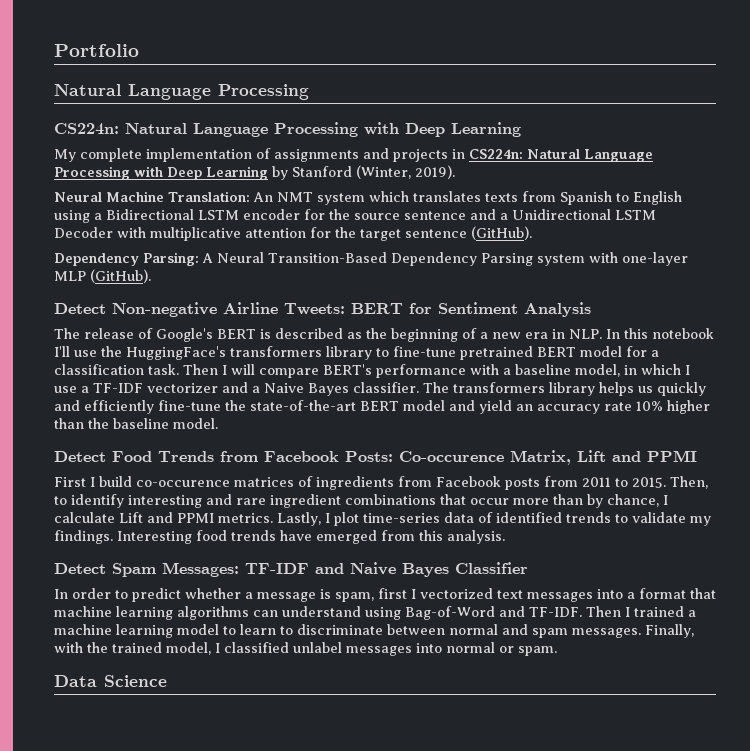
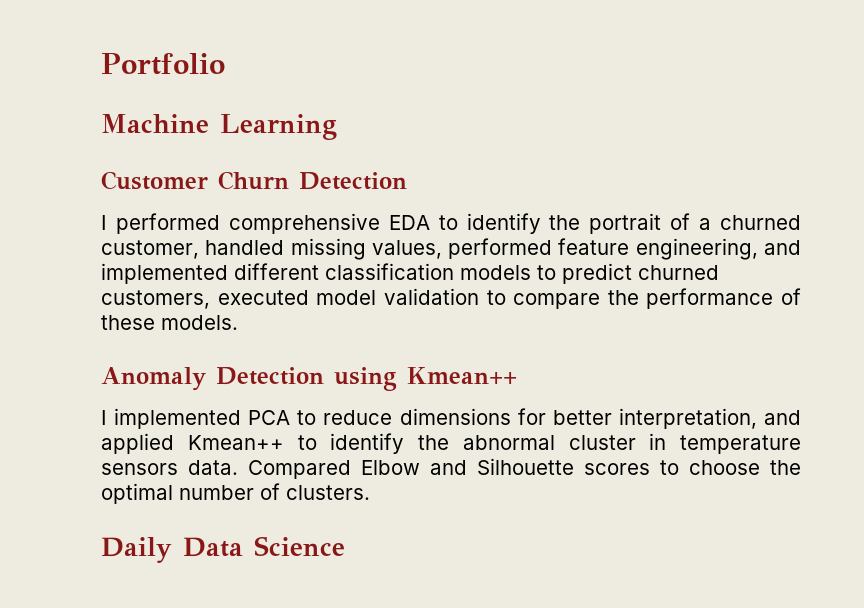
[54,84,309,100] [54,122,521,137] [54,148,653,162] [54,165,455,180] [54,191,682,205] [54,209,656,223] [54,226,532,241] [54,252,688,266] [54,269,151,283] [54,302,591,317] [54,328,714,342] [54,346,659,360] [54,364,690,378] [54,382,706,396] [54,400,710,414] [54,418,218,429] [54,450,697,465] [54,476,708,490] [54,494,668,508] [54,512,711,526] [54,530,505,544] [54,562,528,577] [54,588,716,602] [54,606,696,620] [54,624,694,638] [54,642,557,656] Natural Language Processing // CS224n: Natural Language Processing with Deep Learning // My complete implementation of assignments and projects in CS224n: Natural Language Processing with Deep Learning by Stanford (Winter, 2019). // Neural Machine Translation: An NMT system which translates texts from Spanish to English using a Bidirectional LSTM encoder for the source sentence and a Unidirectional LSTM Decoder with multiplicative attention for the target sentence (GitHub). // Dependency Parsing: A Neural Transition-Based Dependency Parsing system with one-layer MLP (GitHub). // Detect Non-negative Airline Tweets: BERT for Sentiment Analysis // The release of Google's BERT is described as the beginning of a new era in NLP. In this notebook I'll use the HuggingFace's transformers library to fine-tune pretrained BERT model for a classification task. Then I will compare BERT's performance with a baseline model, in which I use a TF-IDF vectorizer and a Naive Bayes classifier. The transformers library helps us quickly and efficiently fine-tune the state-of-the-art BERT model and yield an accuracy rate 10% higher than the baseline model. // Detect Food Trends from Facebook Posts: Co-occurence Matrix, Lift and PPMI // First I build co-occurence matrices of ingredients from Facebook posts from 2011 to 2015. Then, to identify interesting and rare ingredient combinations that occur more than by chance, I calculate Lift and PPMI metrics. Lastly, I plot time-series data of identified trends to validate my findings. Interesting food trends have emerged from this analysis. // Detect Spam Messages: TF-IDF and Naive Bayes Classifier // In order to predict whether a message is spam, first I vectorized text messages into a format that machine learning algorithms can understand using Bag-of-Word and TF-IDF. Then I trained a machine learning model to learn to discriminate between normal and spam messages. Finally, with the trained model, I classified unlabel messages into normal or spam. // -> [101,114,337,140] [101,171,407,190] [101,213,801,234] [101,238,801,260] [101,263,719,284] [101,288,801,309] [101,315,238,330] [101,367,517,391] [101,408,801,429] [101,433,801,454] [101,458,801,479] [101,483,370,504] [101,537,172,563] Machine Learning // Customer Churn Detection // I performed comprehensive EDA to identify the portrait of a churned customer, handled missing values, performed feature engineering, and implemented different classification models to predict churned customers, executed model validation to compare the performance of these models. // Anomaly Detection using Kmean++ // I implemented PCA to reduce dimensions for better interpretation, and applied Kmean++ to identify the abnormal cluster in temperature sensors data. Compared Elbow and Silhouette scores to choose the optimal number of clusters. // Daily

